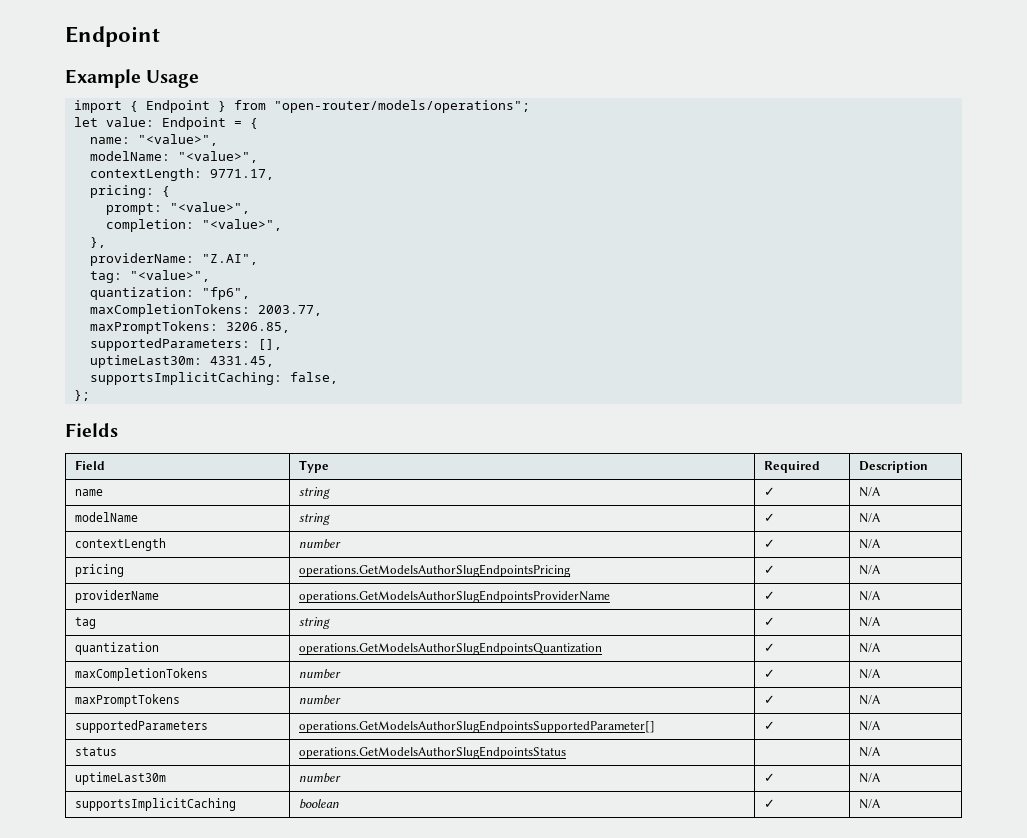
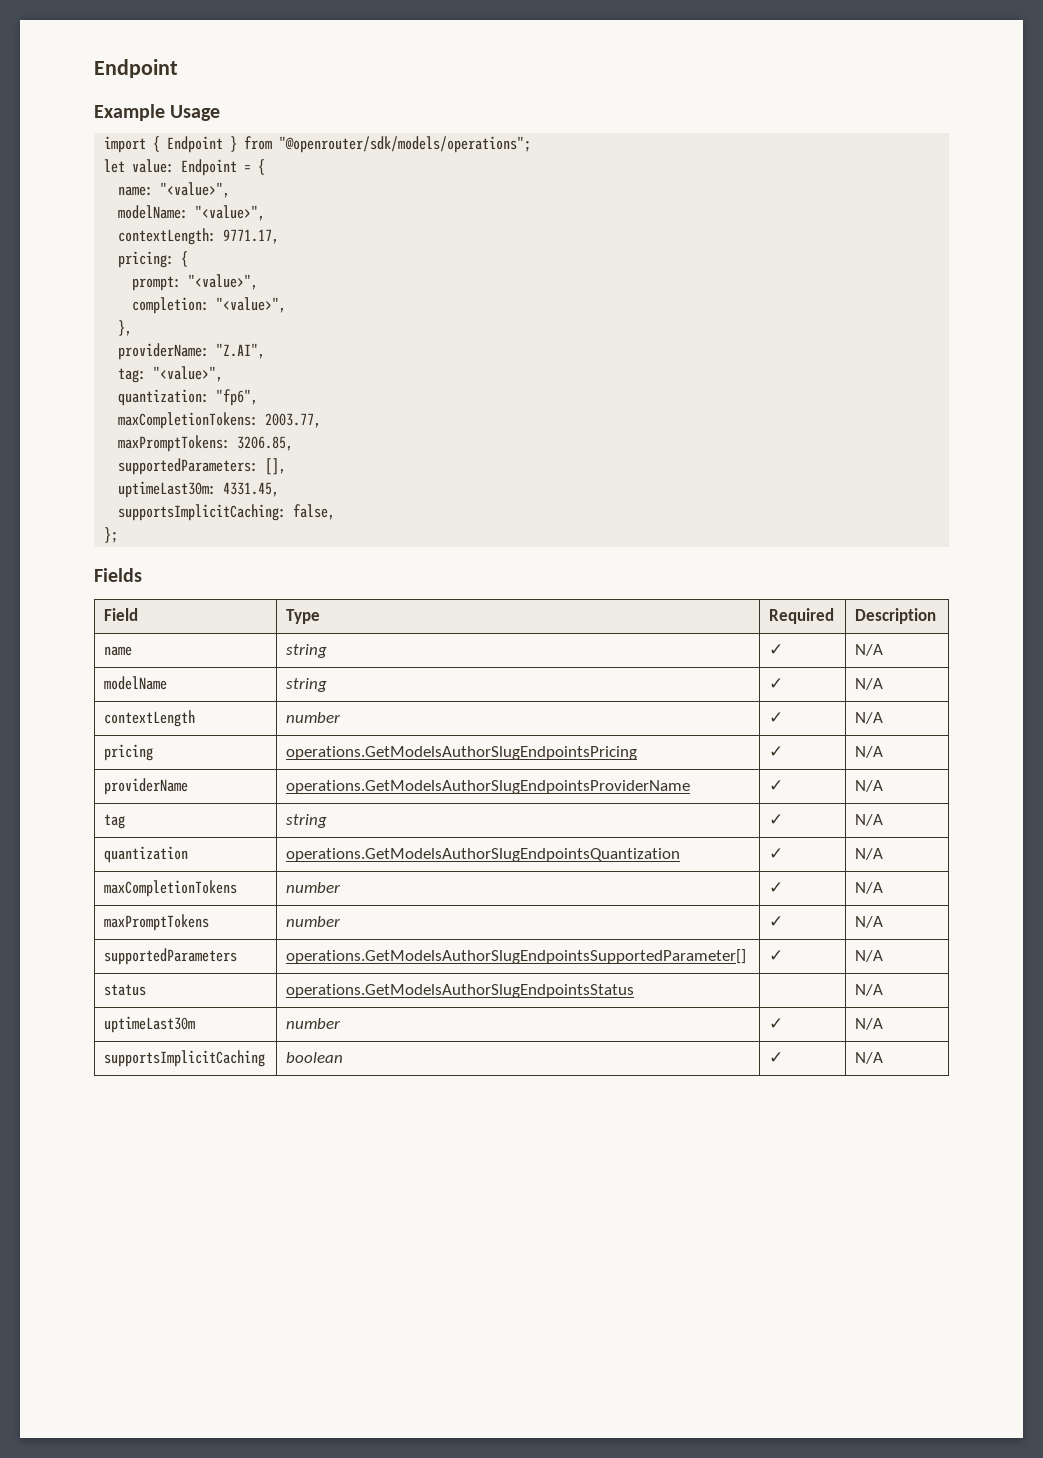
[273,100,530,113] "open-router/models/operations"; -> [279,136,532,153] "@openrouter/sdk/models/operations";

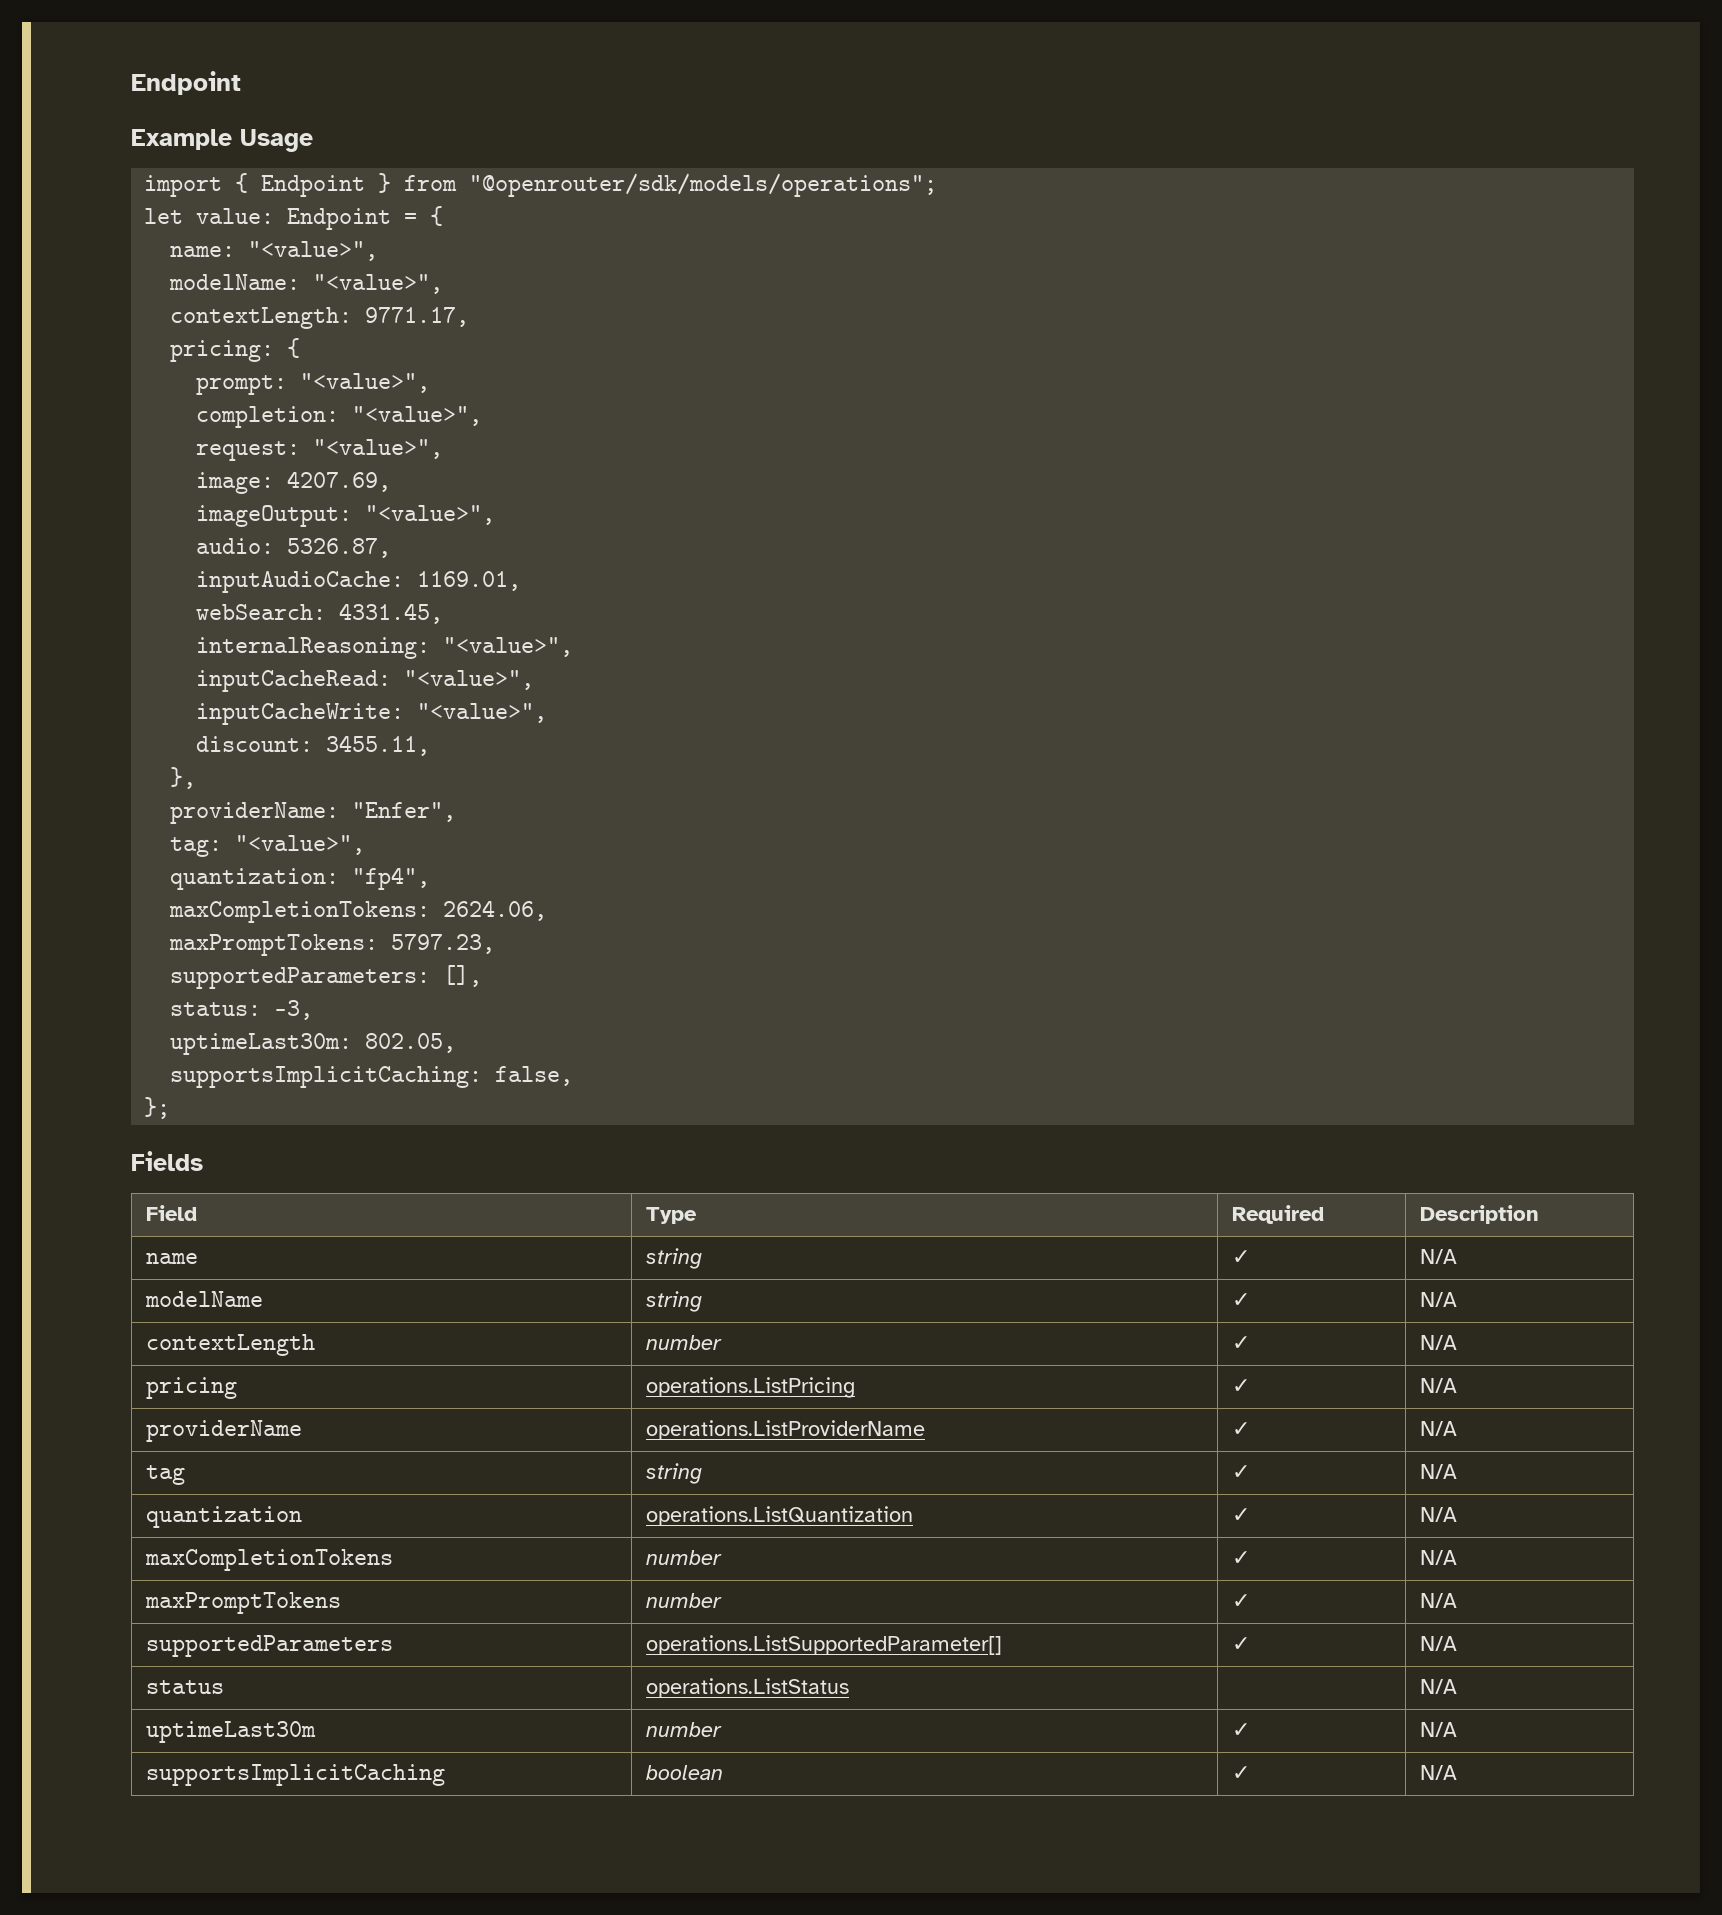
(287, 305) none -> [196,439,444,461] [196,471,392,494] [196,505,496,527] [196,538,392,558] [196,571,522,593] [196,603,444,624] [196,637,574,659] [196,670,535,692] [196,703,548,725] [196,735,431,756] // request: "<value>", // image: 4207.69, // imageOutput: "<value>", // audio: 5326.87, // inputAudioCache: 1169.01, // webSearch: 4331.45, // internalReasoning: "<value>", // inputCacheRead: "<value>", // inputCacheWrite: "<value>", // discount: 3455.11,
[216,343,266,359] "Z.AI", -> [352,802,457,822] "Enfer",
[216,389,259,406] "fp6", -> [352,867,431,890] "fp4",
[265,413,322,428] 2003.77, -> [443,900,548,921] 2624.06,
[237,436,294,451] 3206.85, -> [391,934,496,954] 5797.23,
(287, 466) none -> [170,1000,314,1020] // status: -3,
[223,482,280,497] 4331.45, -> [365,1033,457,1053] 802.05,
[286,746,638,760] operations.GetModelsAuthorSlugEndpointsPricing -> [646,1377,856,1398] operations.ListPricing
[286,780,691,794] operations.GetModelsAuthorSlugEndpointsProviderName -> [646,1420,926,1440] operations.ListProviderName
[286,848,681,862] operations.GetModelsAuthorSlugEndpointsQuantization -> [646,1506,914,1526] operations.ListQuantization
[286,949,747,964] operations.GetModelsAuthorSlugEndpointsSupportedParameter[] -> [646,1635,1003,1655] operations.ListSupportedParameter[]
[286,984,635,998] operations.GetModelsAuthorSlugEndpointsStatus -> [646,1678,850,1698] operations.ListStatus

